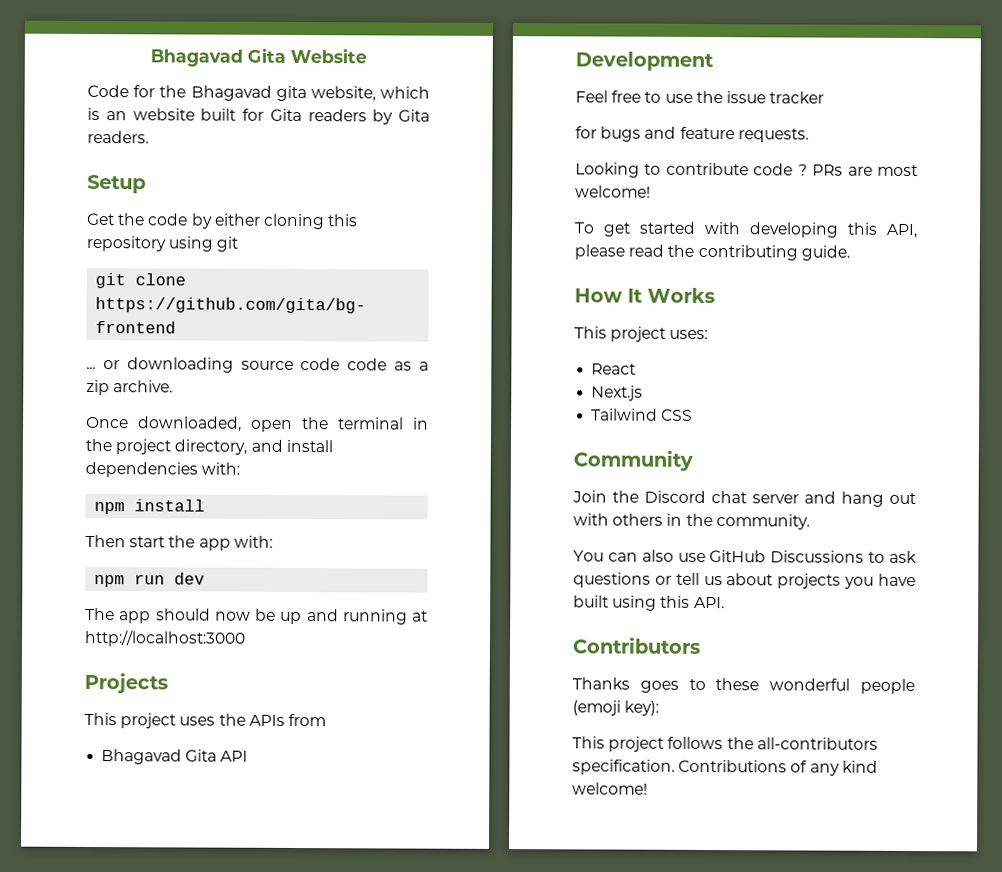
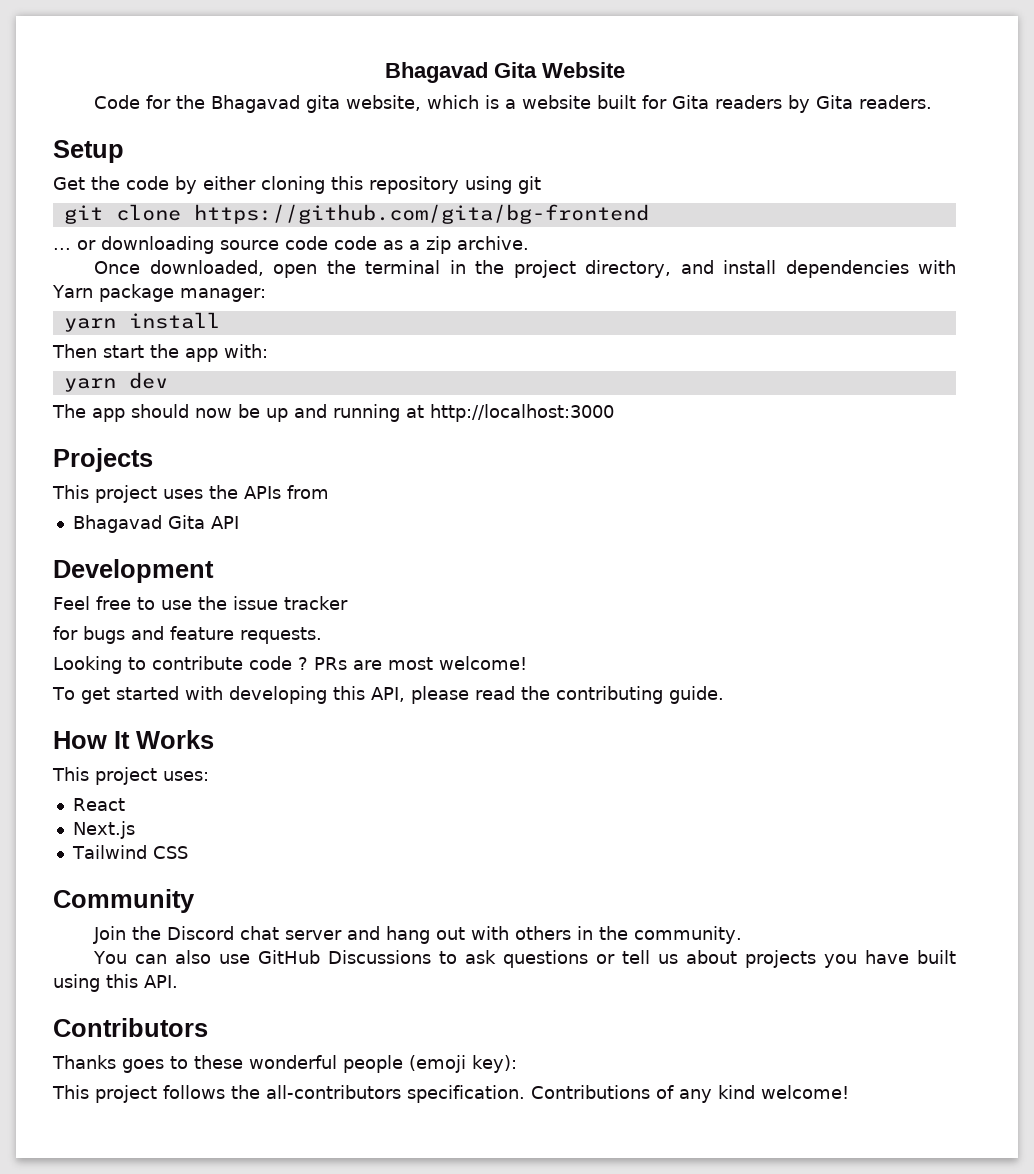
[105,111,127,121] an -> [505,99,517,109] a
[201,462,241,475] [94,502,126,515] with: // npm -> [918,260,957,274] [52,284,266,302] [63,318,116,332] with Yarn package manager: // yarn
[94,574,166,588] npm run -> [63,378,116,392] yarn

